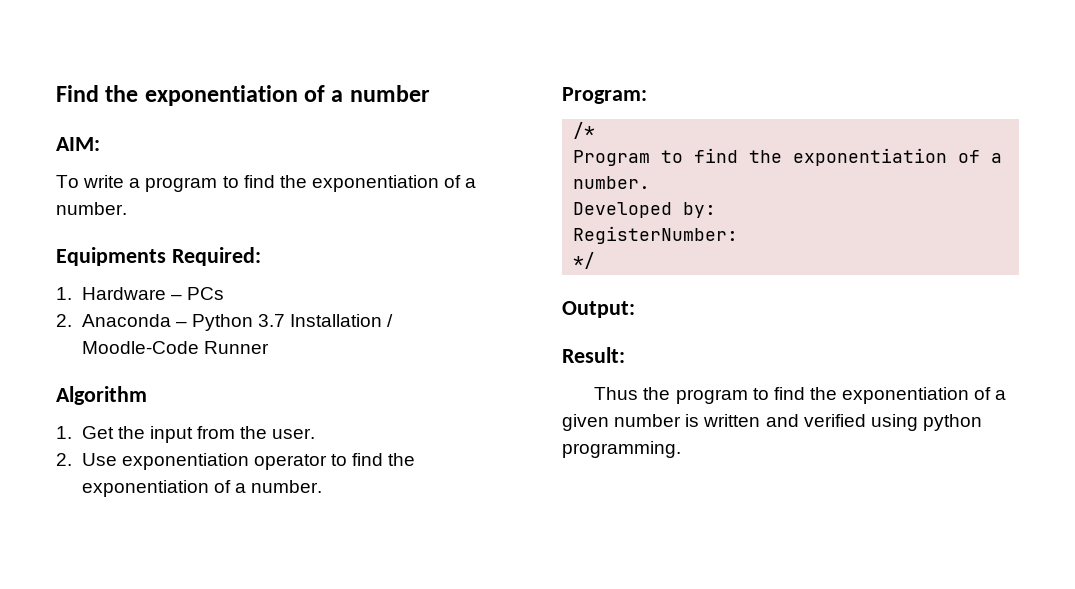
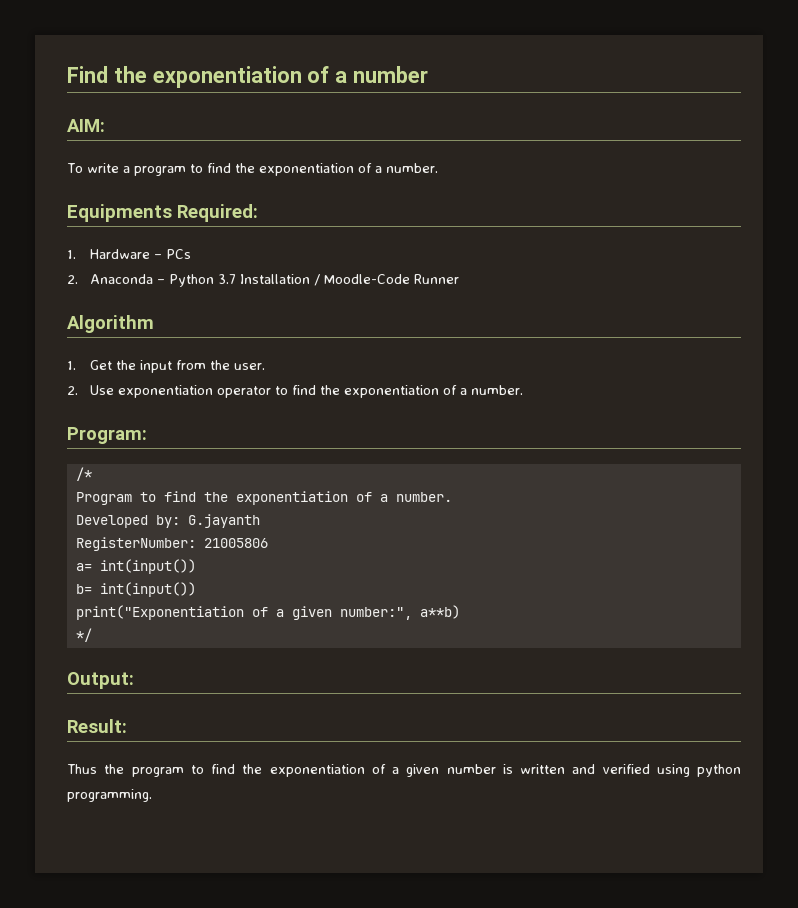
(717, 210) none -> [187,514,260,528] G.jayanth
(739, 235) none -> [203,538,268,548] [75,559,196,574] [75,582,196,597] [75,605,460,620] 21005806 // a= int(input()) // b= int(input()) // print("Exponentiation of a given number:", a**b)

